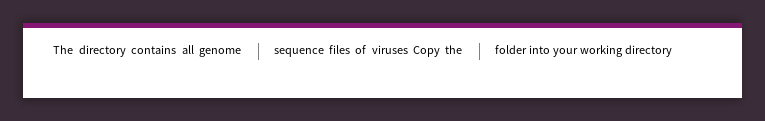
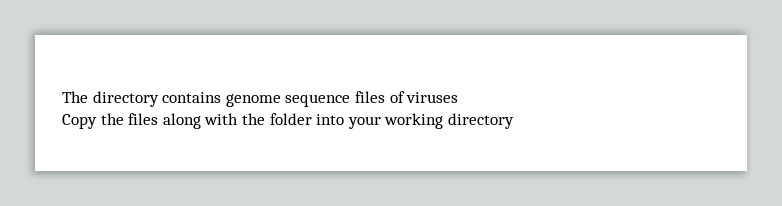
[181,45,194,54] all -> (222, 97) none
(408, 49) none -> (459, 97) //
(462, 49) none -> [128,113,265,129] files along with the

